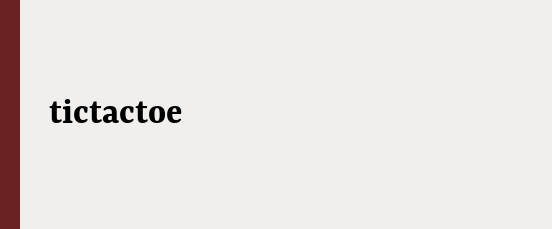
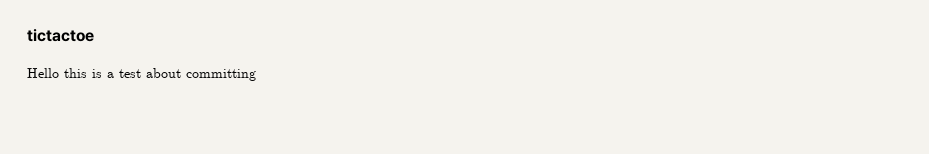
(182, 111) none -> [27,68,256,81] // Hello this is a test about committing

